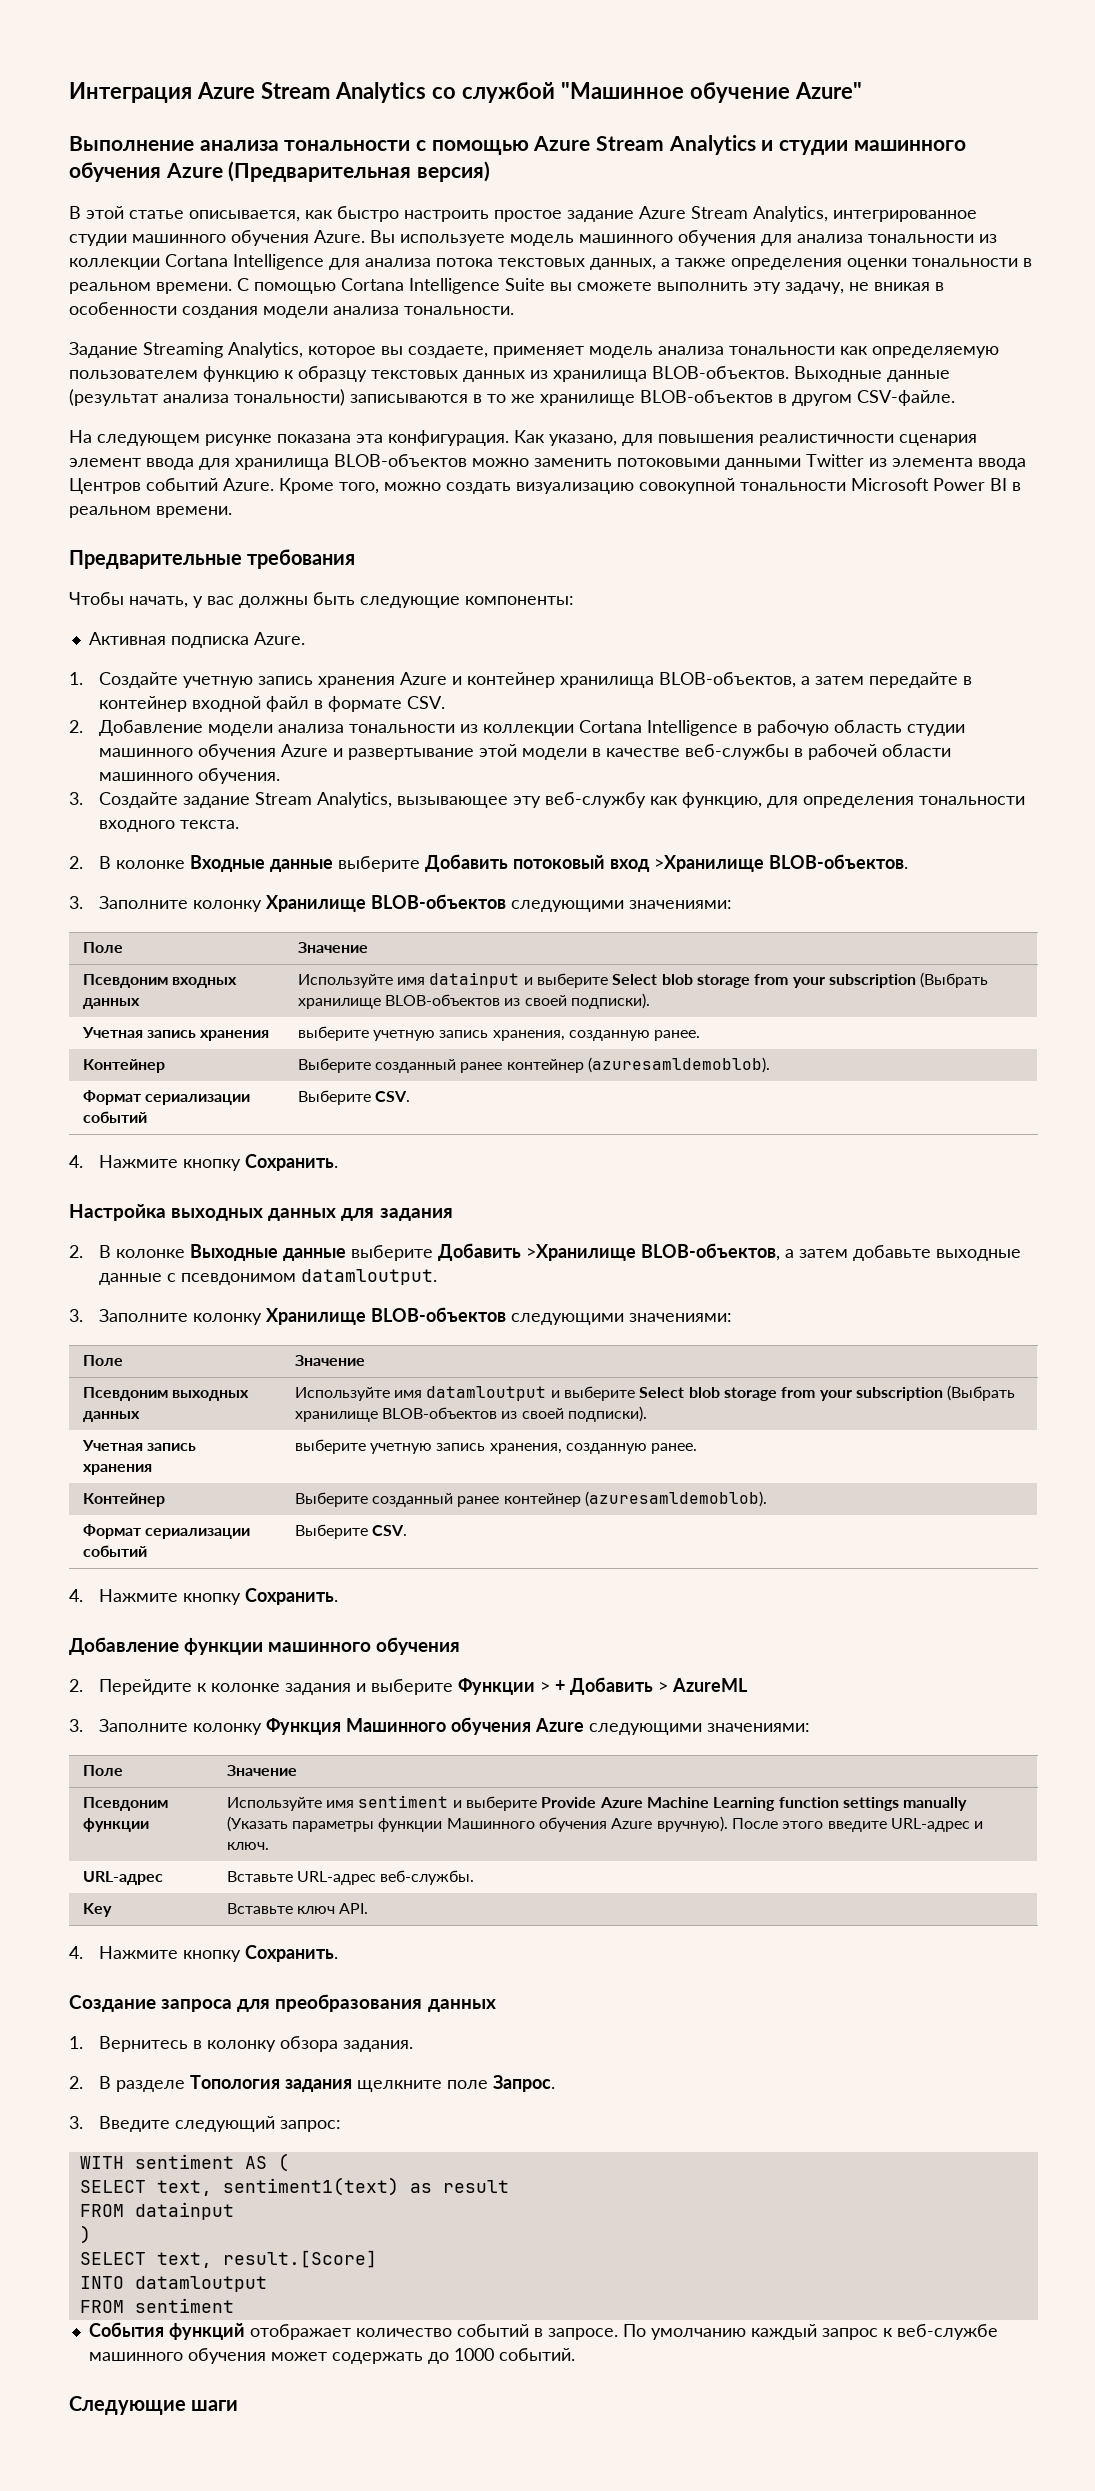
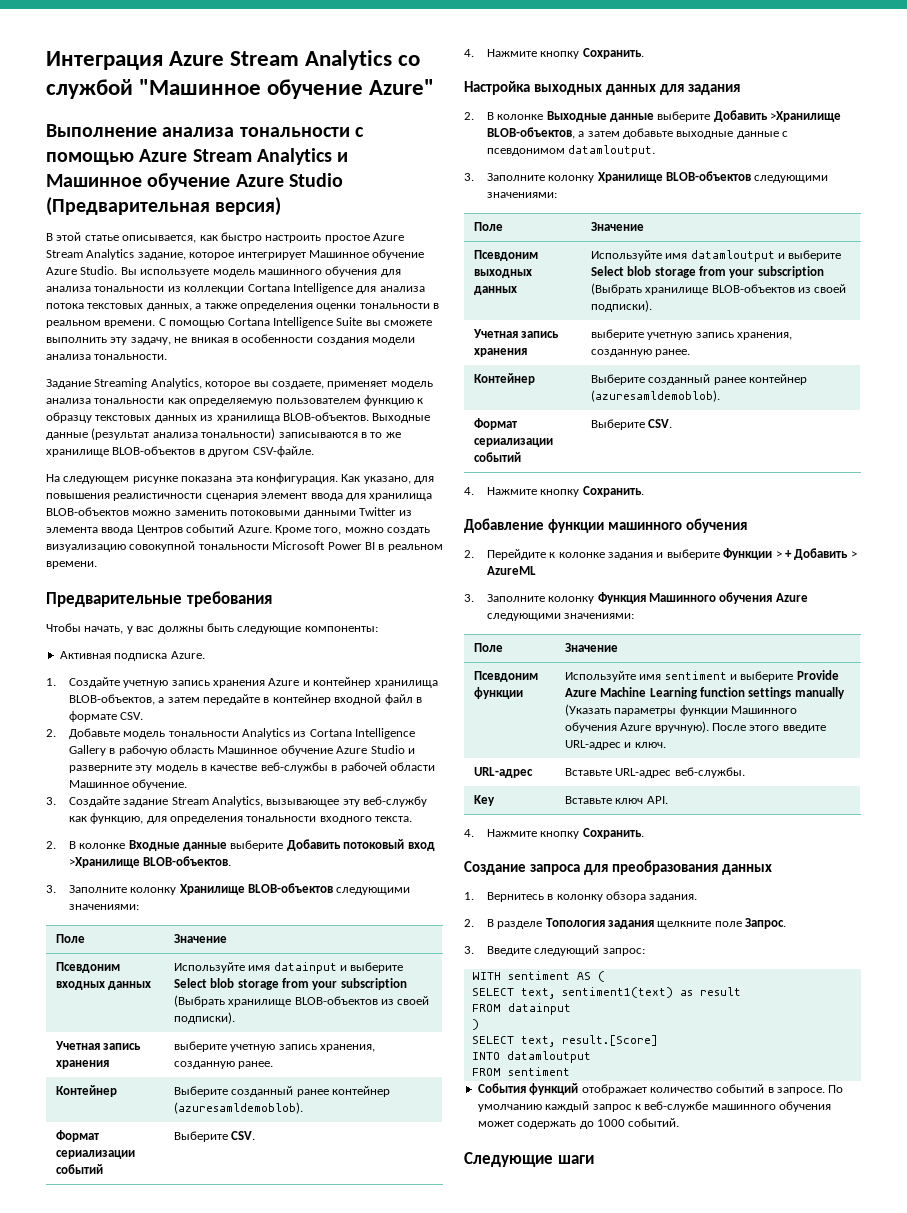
[779,140,966,155] [69,162,223,182] студии машинного обучения Azure -> [46,173,343,190] Машинное обучение Azure Studio
[567,206,977,222] [69,230,365,246] задание Azure Stream Analytics, интегрированное студии машинного обучения Azure. -> [373,233,404,241] [46,249,425,260] [46,266,118,275] Azure Stream Analytics задание, которое интегрирует Машинное обучение Azure Studio.
[98,720,738,736] Добавление модели анализа тональности из коллекции Cortana Intelligence -> [68,728,416,739] [68,745,106,756] Добавьте модель тональности Analytics из Cortana Intelligence Gallery
[906,724,965,736] [98,744,587,760] студии машинного обучения Azure и развертывание этой модели -> [217,745,415,756] [68,765,198,773] Машинное обучение Azure Studio и разверните эту модель
[98,768,280,784] машинного обучения. -> [68,779,188,790] Машинное обучение.

